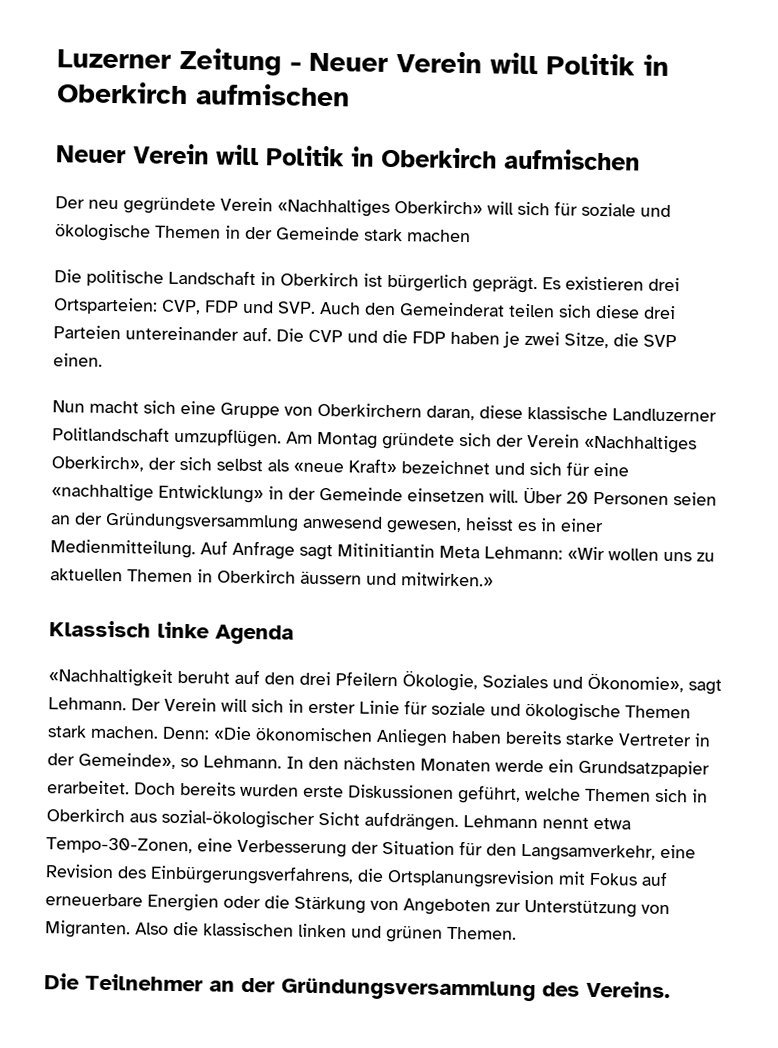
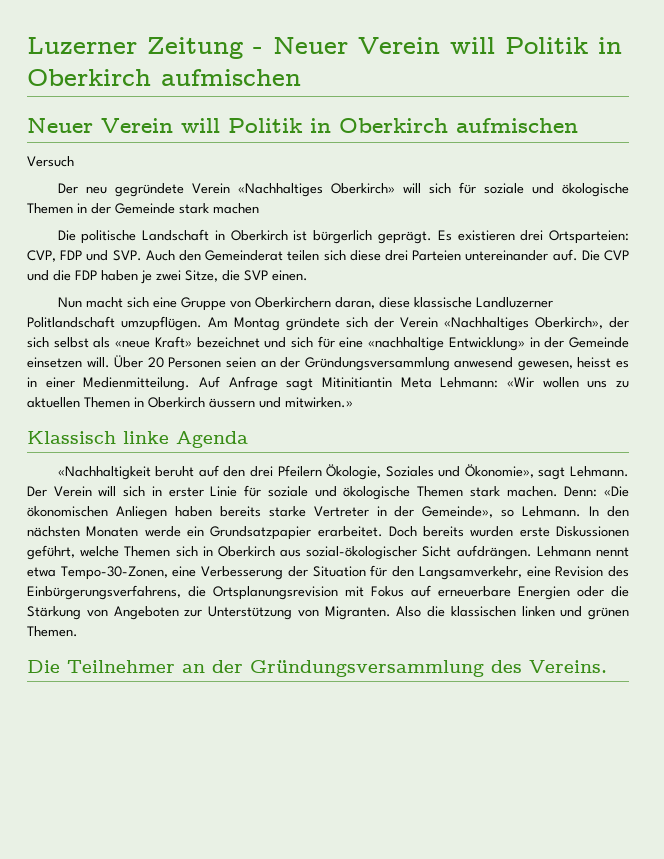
(640, 159) none -> [27,156,74,167] // Versuch

